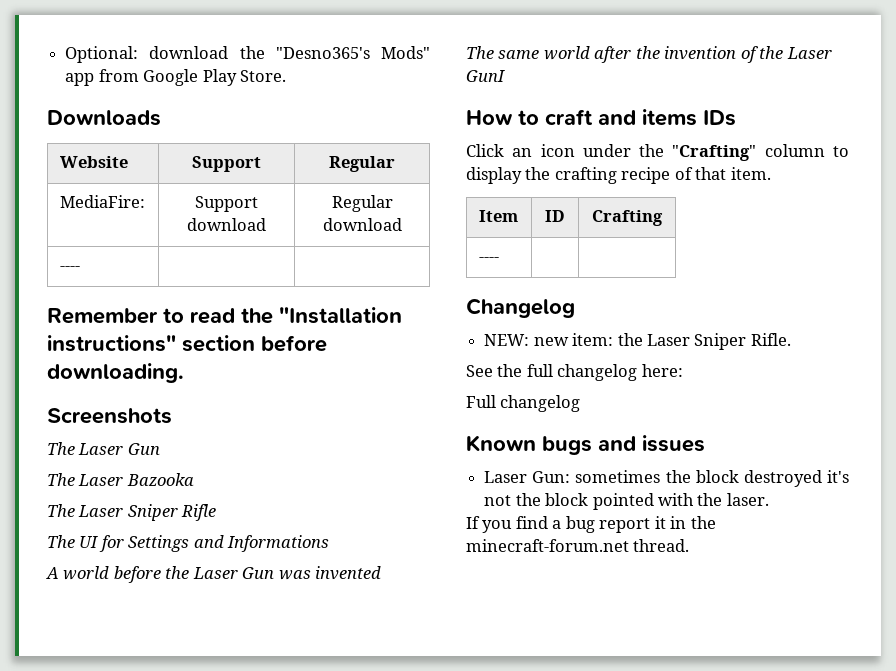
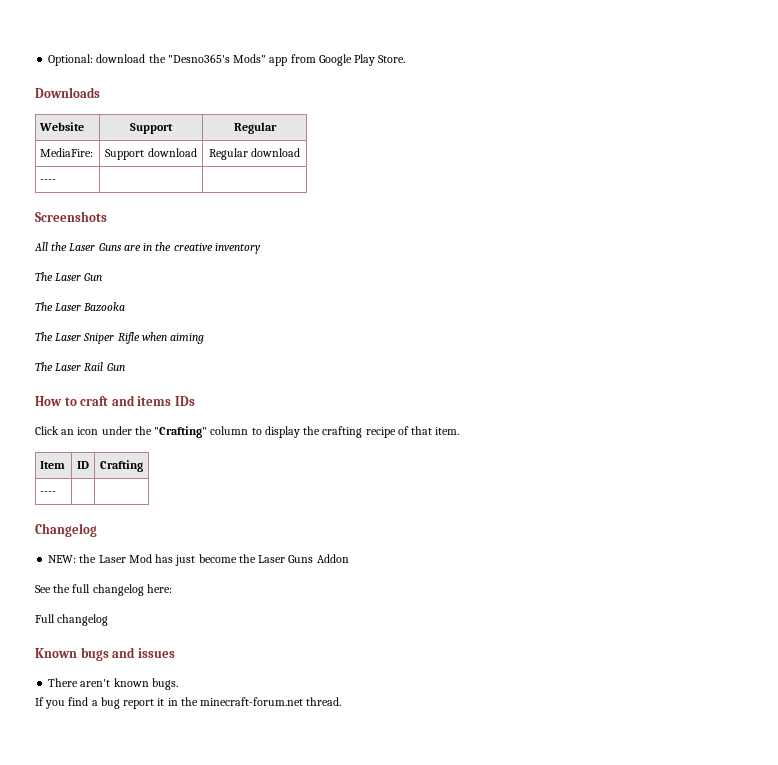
[47,307,402,324] [47,335,327,352] [47,363,184,383] [47,408,172,424] Remember to read the "Installation instructions" section before downloading. // Screenshots -> [35,211,107,222] [34,242,261,254] Screenshots // All the Laser Guns are in the creative inventory
[47,535,330,552] [46,566,382,583] [466,46,832,63] [466,70,505,82] // The UI for Settings and Informations // A world before the Laser Gun was invented // The same world after the invention of the Laser GunI -> [141,332,205,344] [35,362,125,371] when aiming // The Laser Rail Gun
[533,333,791,350] new item: the Laser Sniper Rifle. -> [79,554,349,566] the Laser Mod has just become the Laser Guns Addon
[484,470,849,487] [484,493,769,510] Laser Gun: sometimes the block destroyed it's not the block pointed with the laser. -> [48,678,178,690] There aren't known bugs.

